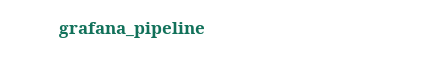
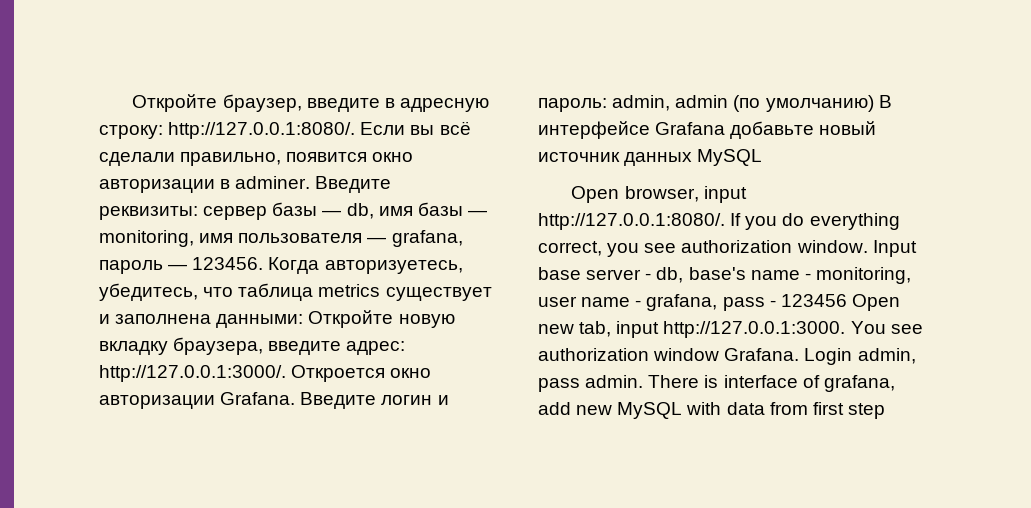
[59,22,205,38] grafana_pipeline -> [132,94,489,112] [99,121,471,139] [99,152,414,166] [99,176,392,193] [99,202,487,220] [99,230,463,247] [99,257,463,274] [99,283,492,301] [99,310,455,328] [99,337,406,355] [99,365,432,382] [99,392,449,409] [538,95,892,112] [538,121,877,139] [538,149,763,166] [571,186,747,203] [538,213,900,230] [538,240,917,257] [538,267,911,284] [538,294,900,311] [538,321,923,338] [538,348,916,365] [538,375,895,392] [538,402,885,419] Откройте браузер, введите в адресную строку: http://127.0.0.1:8080/. Если вы всё сделали правильно, появится окно авторизации в adminer. Введите реквизиты: сервер базы — db, имя базы — monitoring, имя пользователя — grafana, пароль — 123456. Когда авторизуетесь, убедитесь, что таблица metrics существует и заполнена данными: Откройте новую вкладку браузера, введите адрес: http://127.0.0.1:3000/. Откроется окно авторизации Grafana. Введите логин и пароль: admin, admin (по умолчанию) В интерфейсе Grafana добавьте новый источник данных MySQL // Open browser, input http://127.0.0.1:8080/. If you do everything correct, you see authorization window. Input base server - db, base's name - monitoring, user name - grafana, pass - 123456 Open new tab, input http://127.0.0.1:3000. You see authorization window Grafana. Login admin, pass admin. There is interface of grafana, add new MySQL with data from first step

